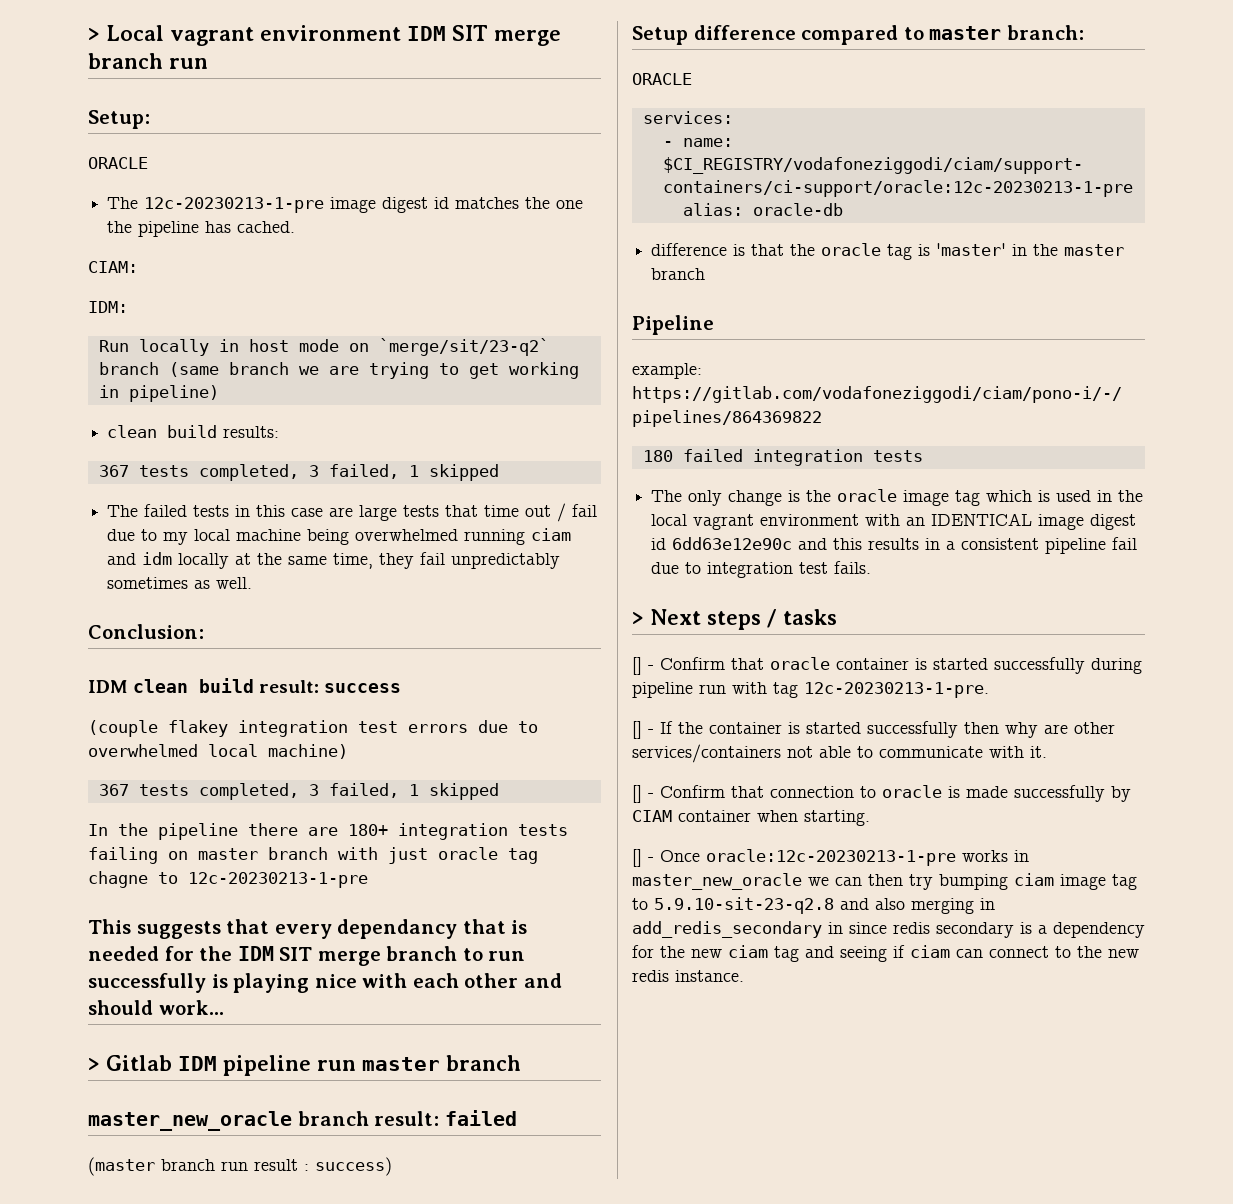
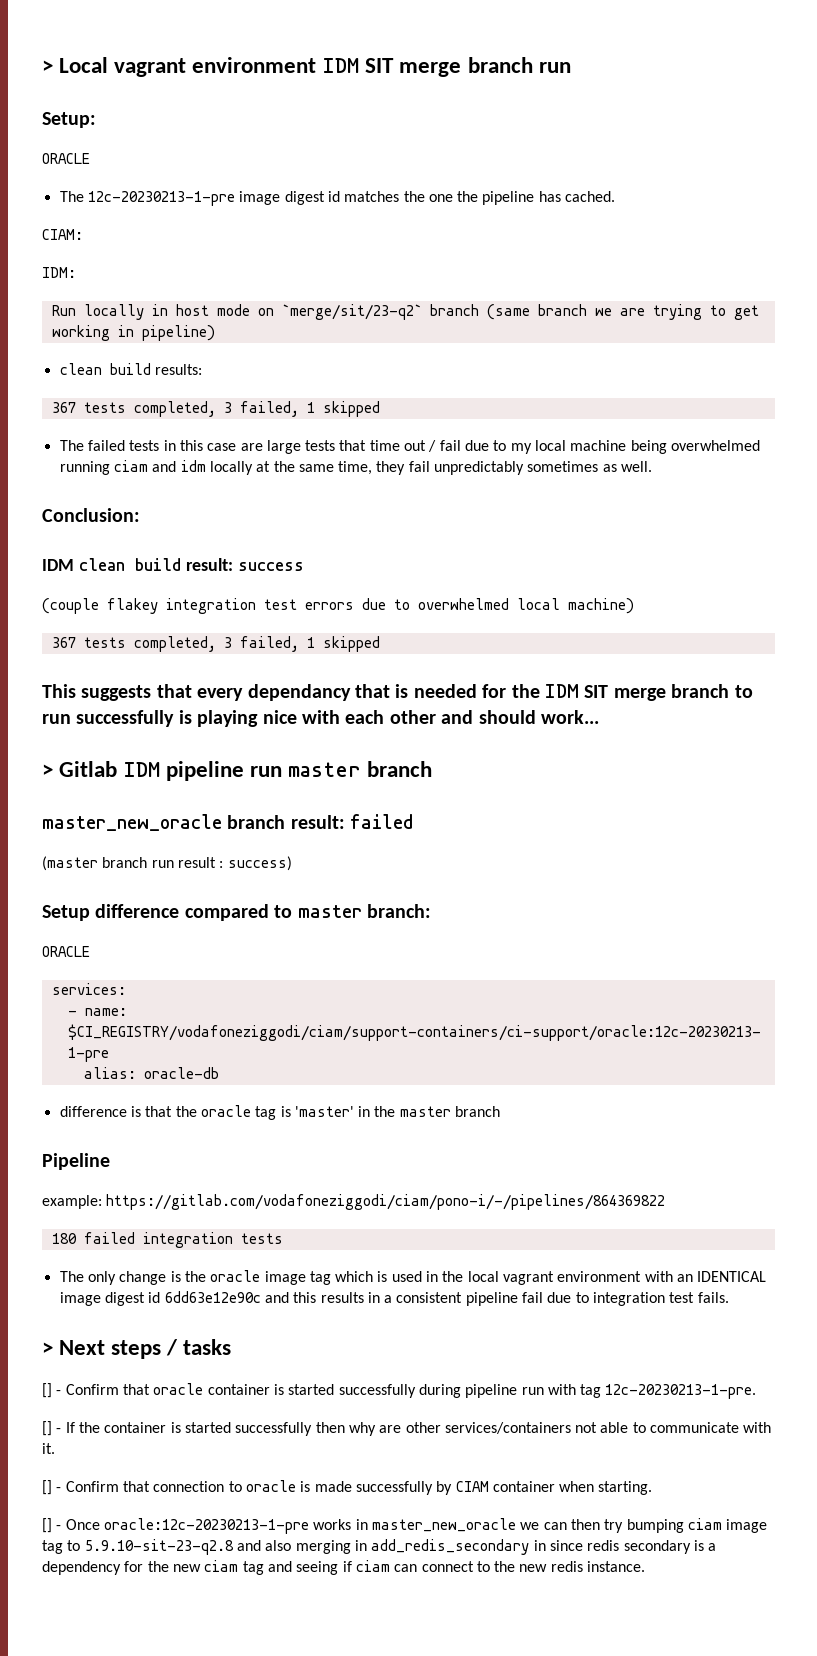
[88,823,568,840] [88,847,538,864] [88,871,368,888] // In the pipeline there are 180+ integration tests failing on master branch with just oracle tag chagne to 12c-20230213-1-pre -> (380, 644) none

